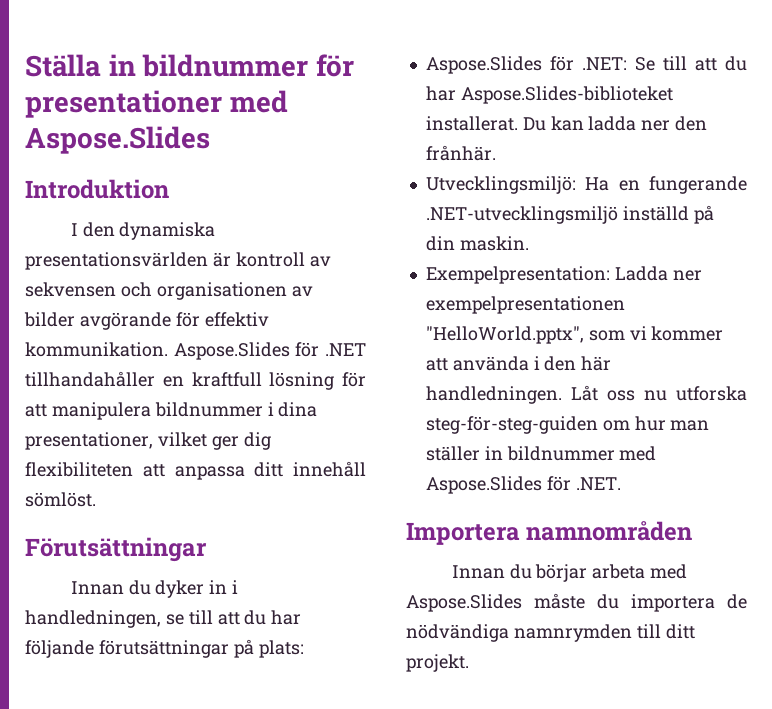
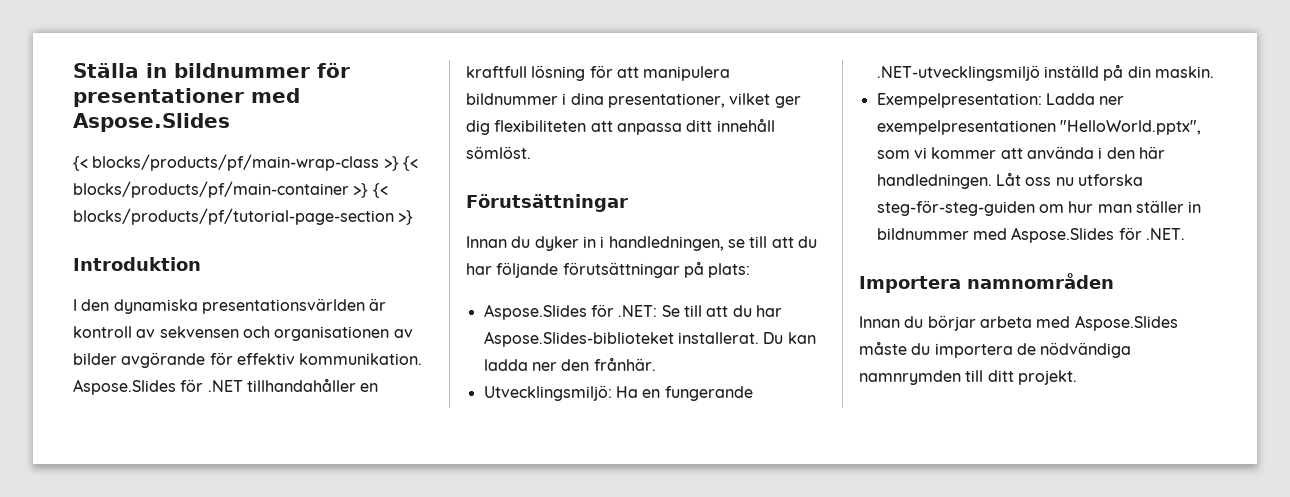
(210, 140) none -> [73,154,418,171] [73,181,388,198] [73,208,414,225] // {< blocks/products/pf/main-wrap-class >} {< blocks/products/pf/main-container >} {< blocks/products/pf/tutorial-page-section >}

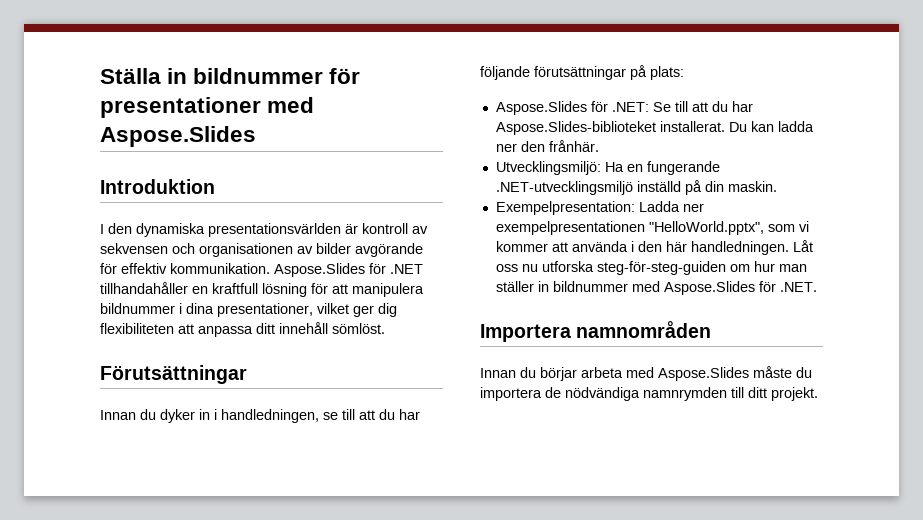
[73,154,418,171] [73,181,388,198] [73,208,414,225] // {< blocks/products/pf/main-wrap-class >} {< blocks/products/pf/main-container >} {< blocks/products/pf/tutorial-page-section >} -> (256, 136) none

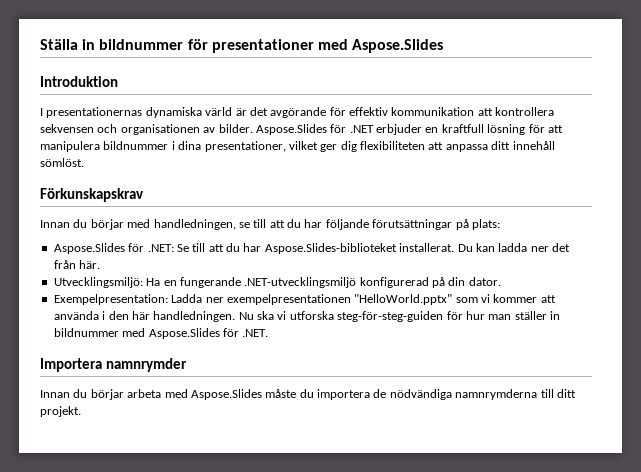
[108,223,428,237] [100,243,423,257] [100,263,270,274] den dynamiska presentationsvärlden är kontroll av sekvensen och organisationen av bilder avgörande för effektiv kommunikation. -> [46,107,555,118] [40,124,253,135] presentationernas dynamiska värld är det avgörande för effektiv kommunikation att kontrollera sekvensen och organisationen av bilder.
[100,282,188,294] tillhandahåller -> [376,124,422,135] erbjuder
[100,365,247,384] [100,409,217,423] Förutsättningar // Innan du dyker in i -> [40,188,144,202] [40,219,151,230] Förkunskapskrav // Innan du börjar med
[520,140,599,152] den frånhär. -> [552,243,570,252] [53,260,101,269] det från här.
[636,181,681,192] inställd -> [359,277,429,288] konfigurerad
[727,181,777,192] maskin. -> [468,277,501,286] dator.
[648,221,764,235] "HelloWorld.pptx", -> [354,294,453,305] "HelloWorld.pptx"
[792,240,813,252] [495,264,538,272] Låt oss nu -> [238,311,287,320] Nu ska vi
[729,264,750,272] om -> [446,311,463,320] för
[576,321,712,338] namnområden -> [105,358,187,372] namnrymder
[643,387,727,401] namnrymden -> [455,389,538,400] namnrymderna

